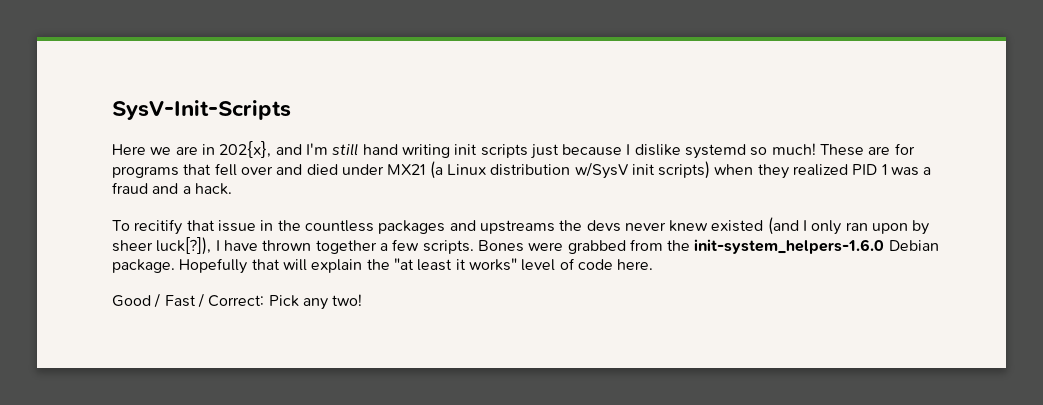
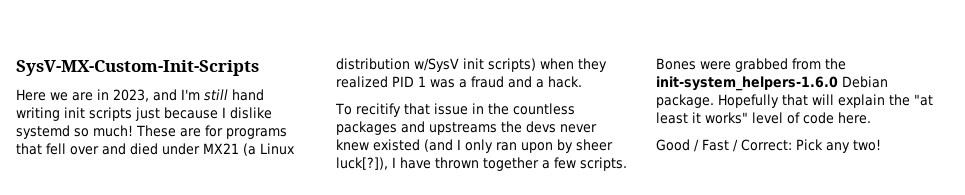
[112,100,291,120] SysV-Init-Scripts -> [16,60,259,76] SysV-MX-Custom-Init-Scripts
[219,141,272,158] 202{x}, -> [113,89,149,102] 2023,

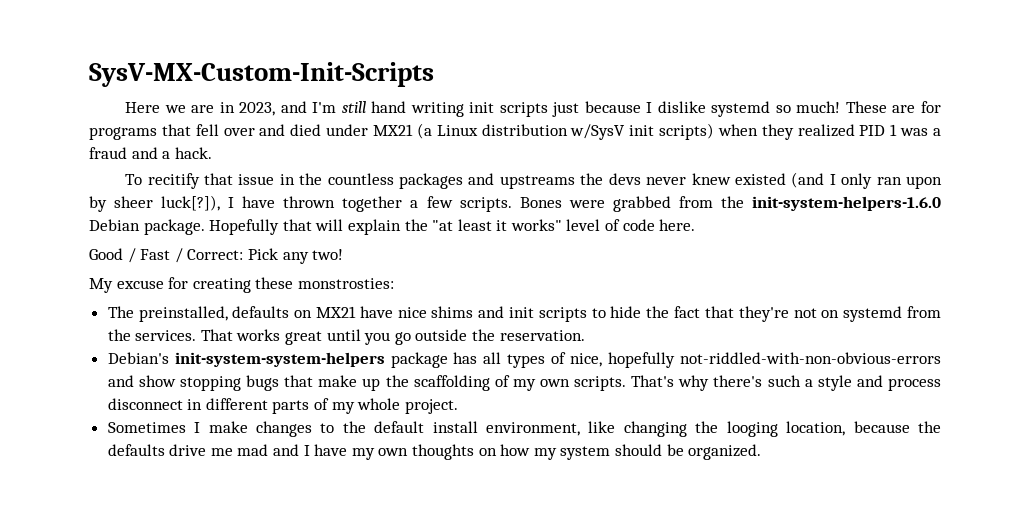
[656,76,838,91] init-system_helpers-1.6.0 -> [752,196,942,211] init-system-helpers-1.6.0
(881, 145) none -> [89,277,394,293] [107,306,941,322] [107,329,585,345] [107,352,941,368] [107,375,942,391] [107,398,458,414] [107,421,941,437] [107,444,762,460] // My excuse for creating these monstrosties: // The preinstalled, defaults on MX21 have nice shims and init scripts to hide the fact that they're not on systemd from the services. That works great until you go outside the reservation. // Debian's init-system-system-helpers package has all types of nice, hopefully not-riddled-with-non-obvious-errors and show stopping bugs that make up the scaffolding of my own scripts. That's why there's such a style and process disconnect in different parts of my whole project. // Sometimes I make changes to the default install environment, like changing the looging location, because the defaults drive me mad and I have my own thoughts on how my system should be organized.

